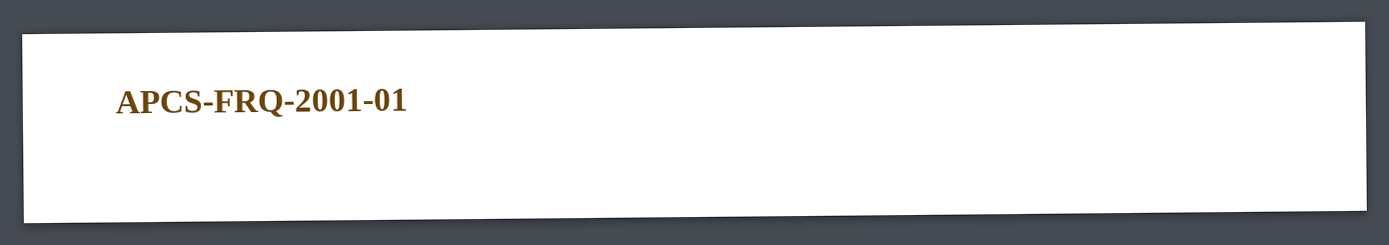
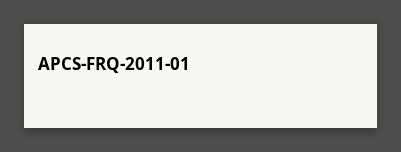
[115,88,408,119] APCS-FRQ-2001-01 -> [38,57,190,73] APCS-FRQ-2011-01

